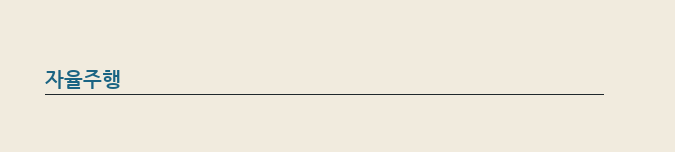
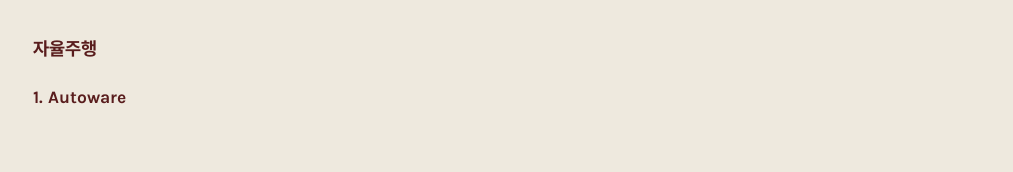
(121, 79) none -> [33,91,126,104] // 1. Autoware

